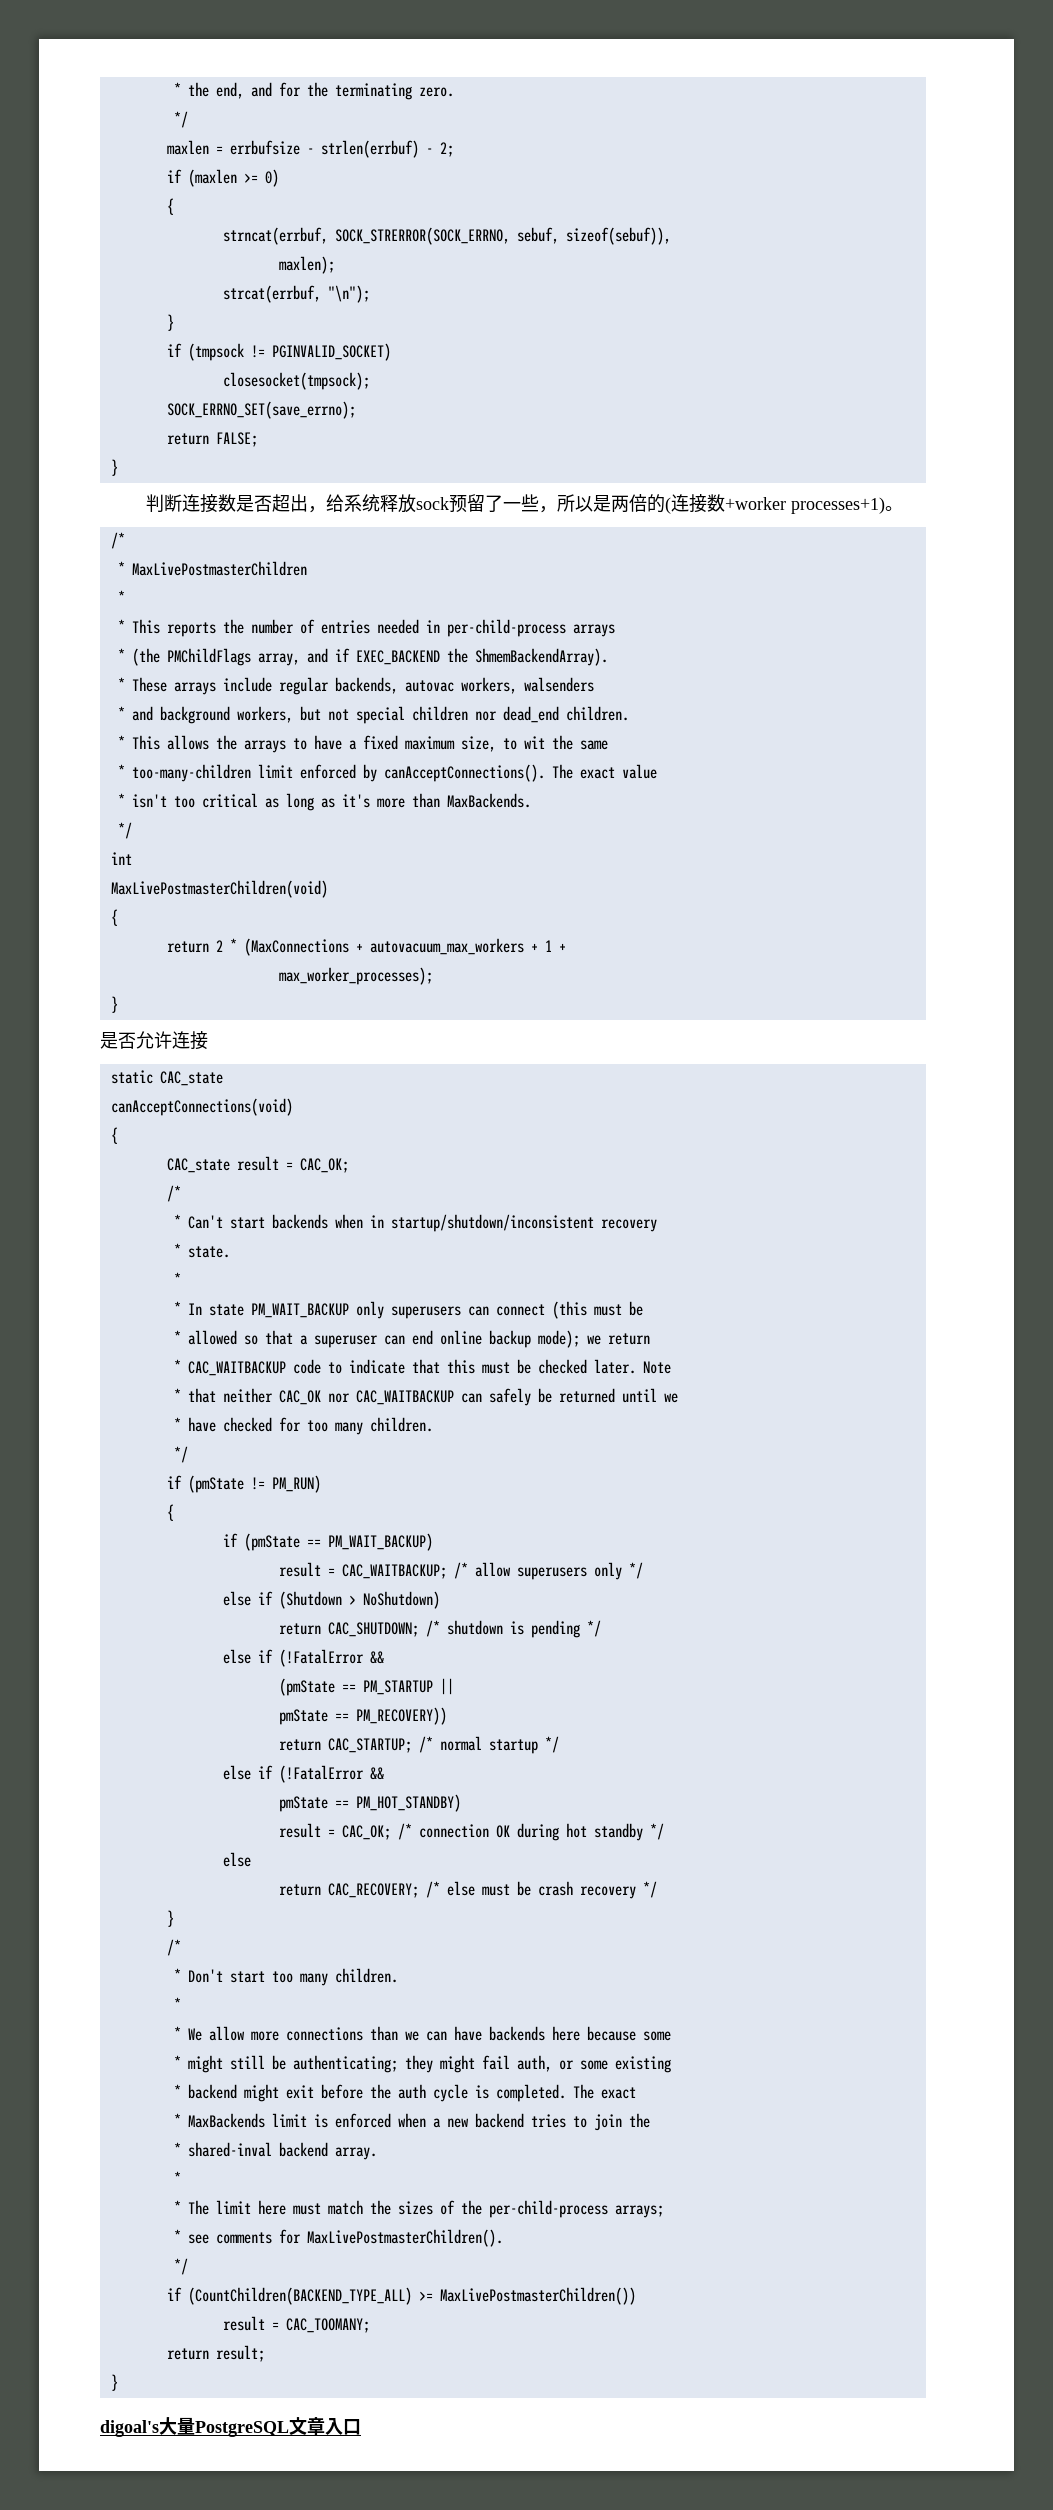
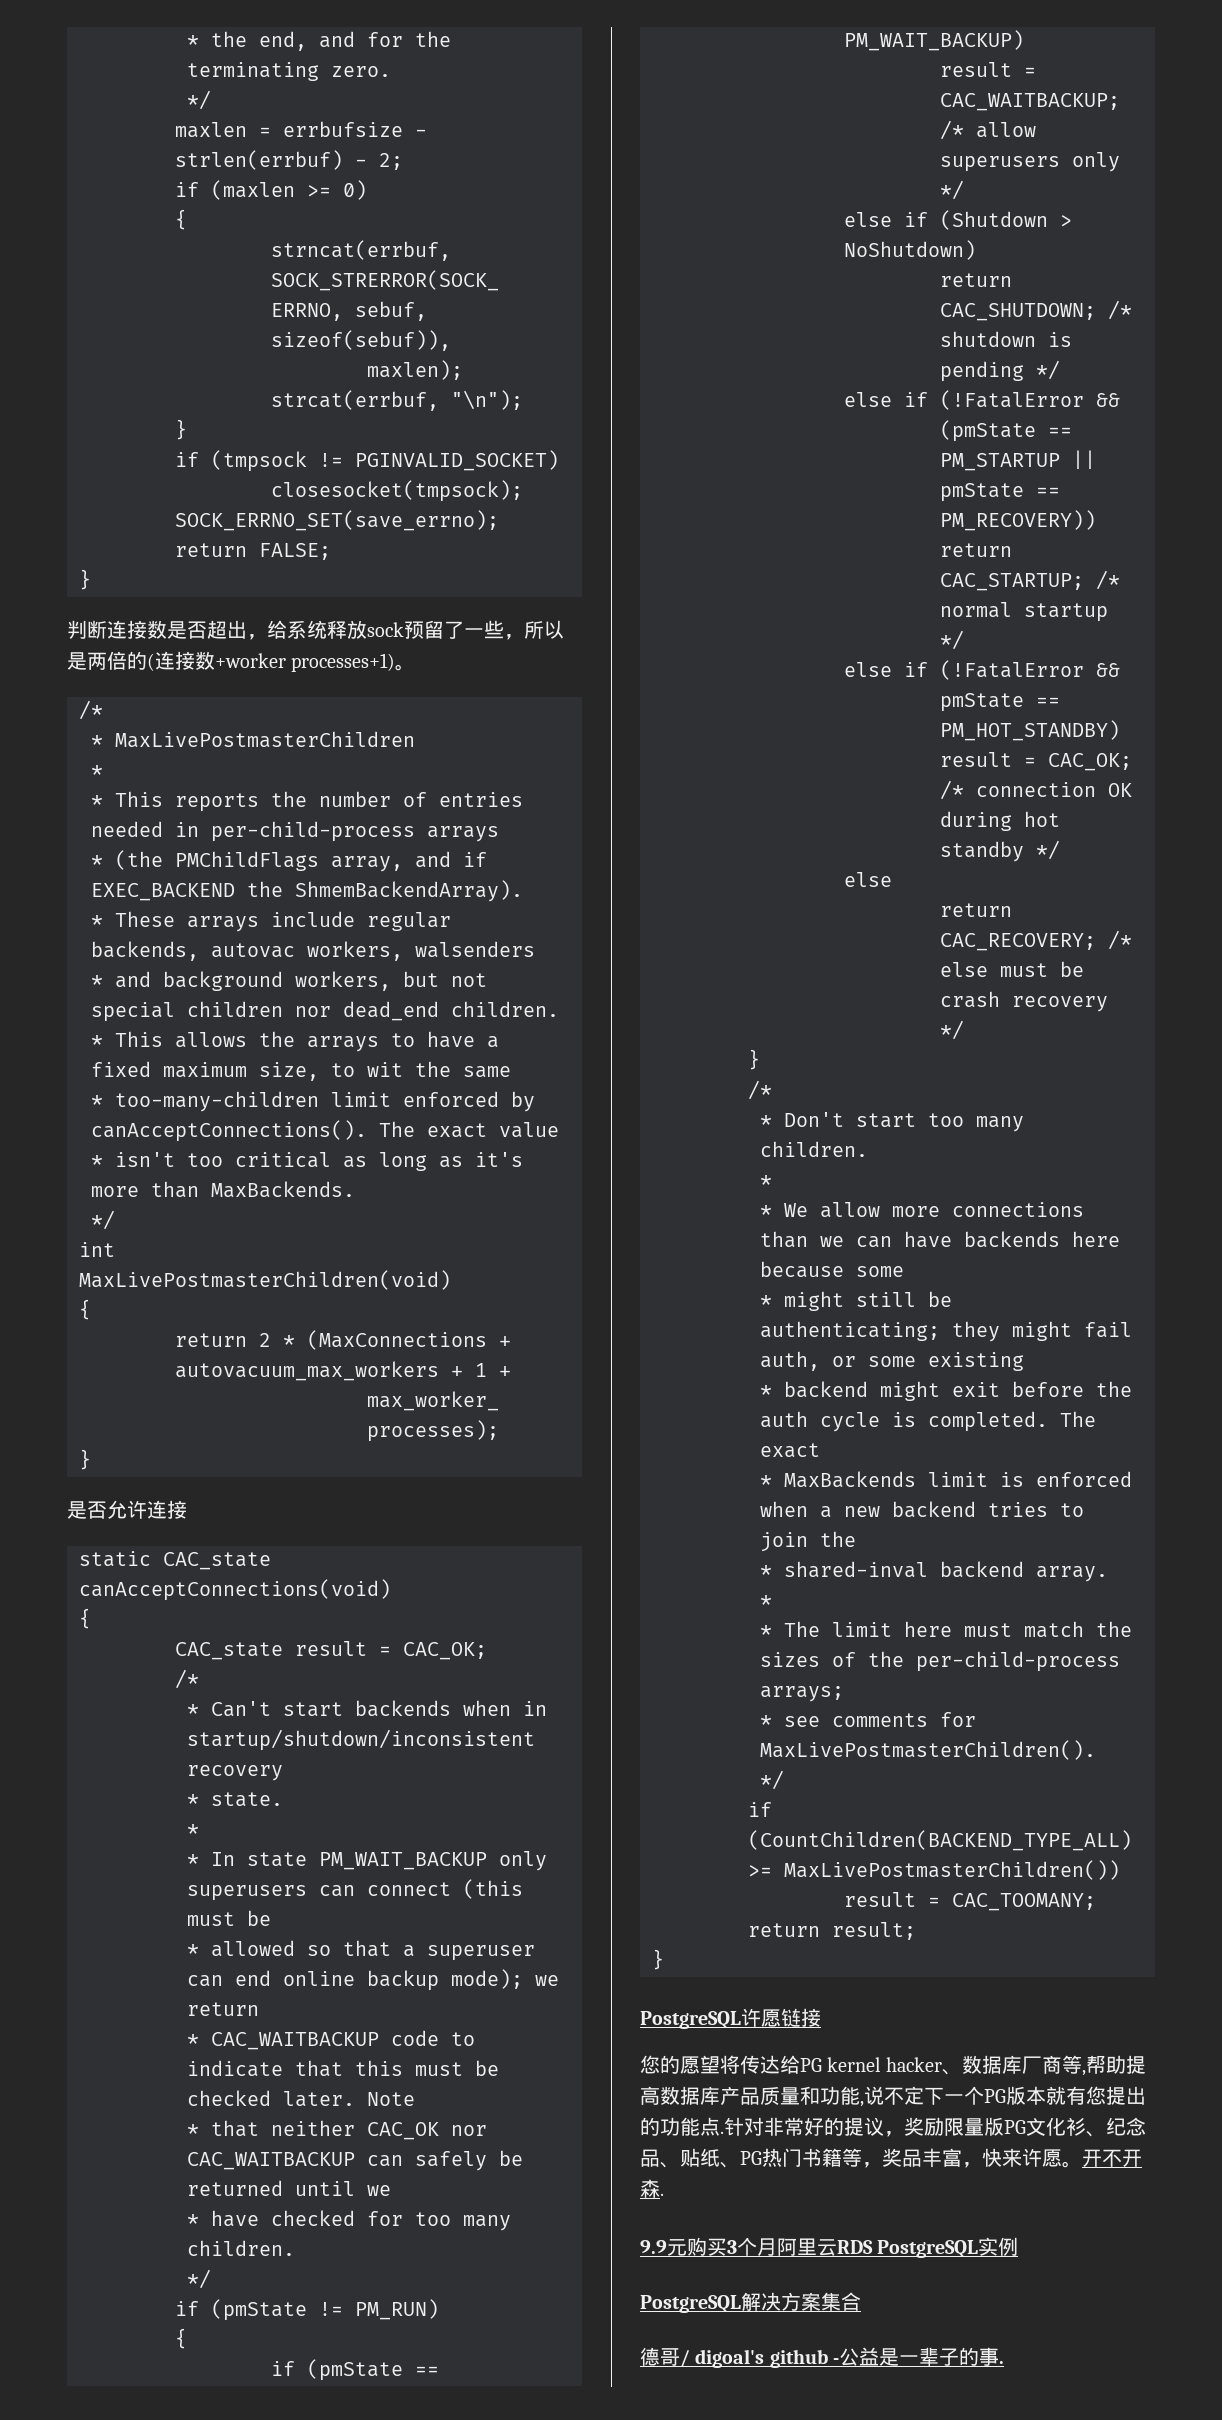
[100,2417,361,2437] digoal's大量PostgreSQL文章入口 -> [640,2008,821,2029] [640,2055,1146,2076] [640,2086,1146,2107] [640,2117,1146,2137] [640,2148,1142,2168] [640,2179,664,2198] [640,2237,1019,2258] [640,2292,861,2313] [640,2347,1005,2368] PostgreSQL许愿链接 // 您的愿望将传达给PG kernel hacker、数据库厂商等,帮助提高数据库产品质量和功能,说不定下一个PG版本就有您提出的功能点.针对非常好的提议，奖励限量版PG文化衫、纪念品、贴纸、PG热门书籍等，奖品丰富，快来许愿。开不开森. // 9.9元购买3个月阿里云RDS PostgreSQL实例 // PostgreSQL解决方案集合 // 德哥/ digoal's github -公益是一辈子的事.

